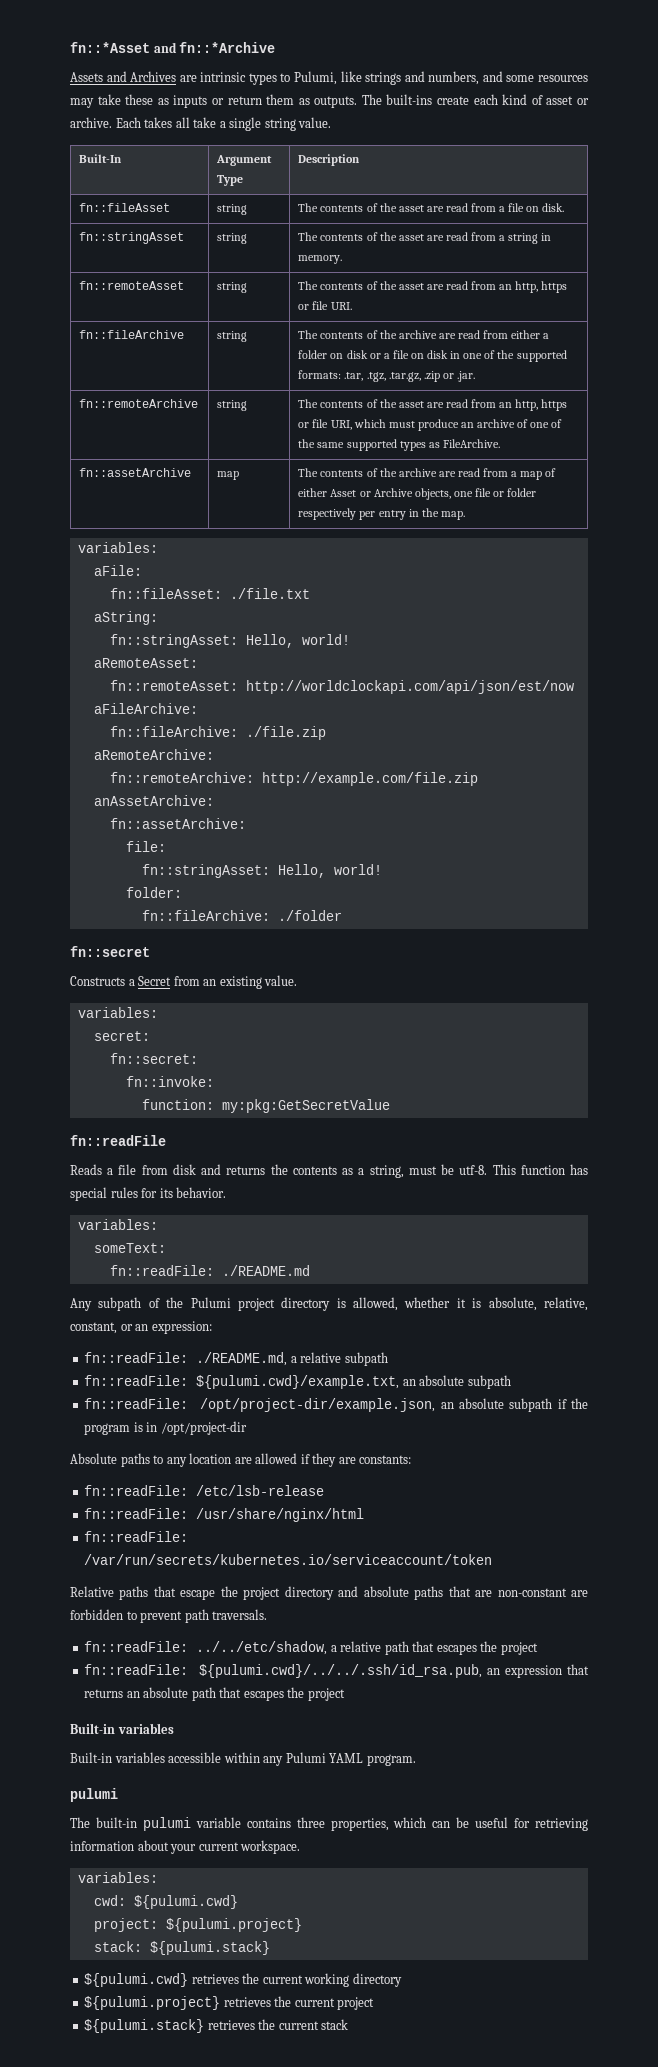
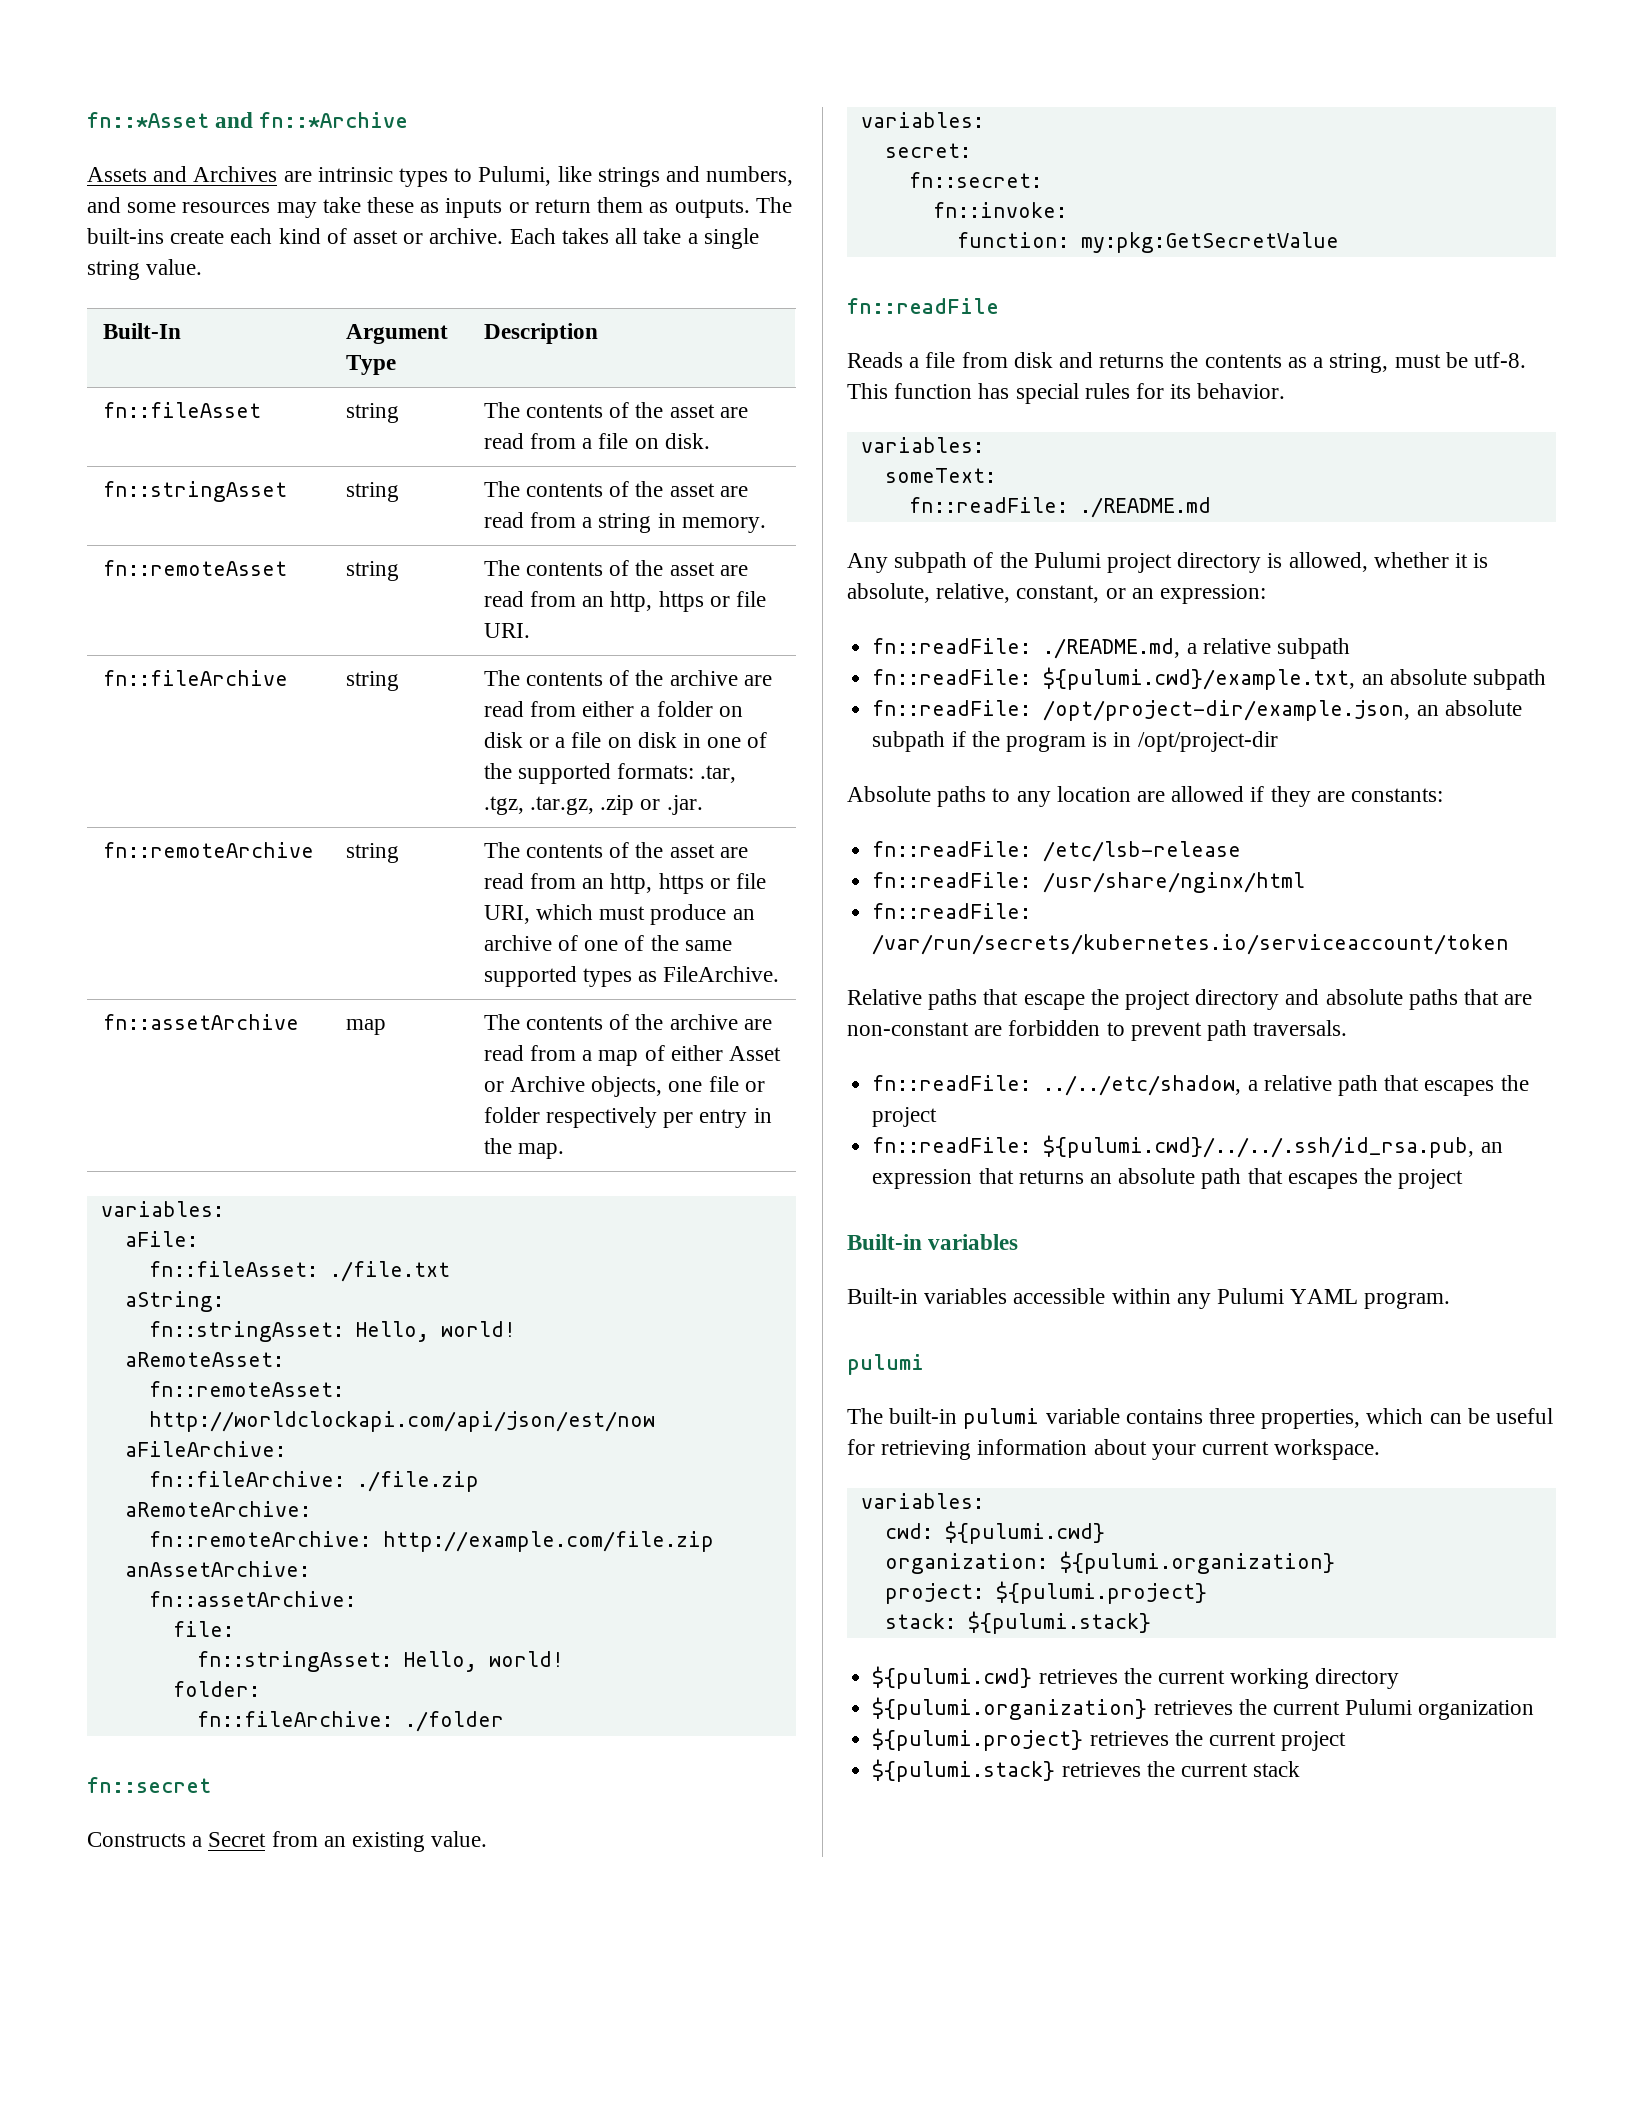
(238, 1902) none -> [884,1551,1335,1574] // organization: ${pulumi.organization}
(402, 1980) none -> [872,1697,1535,1720] // ${pulumi.organization} retrieves the current Pulumi organization

